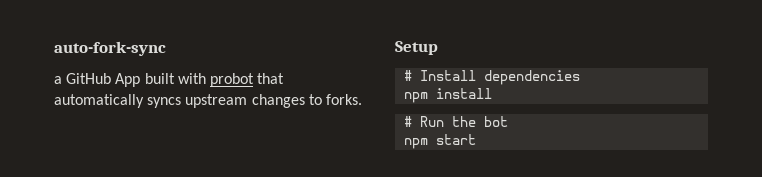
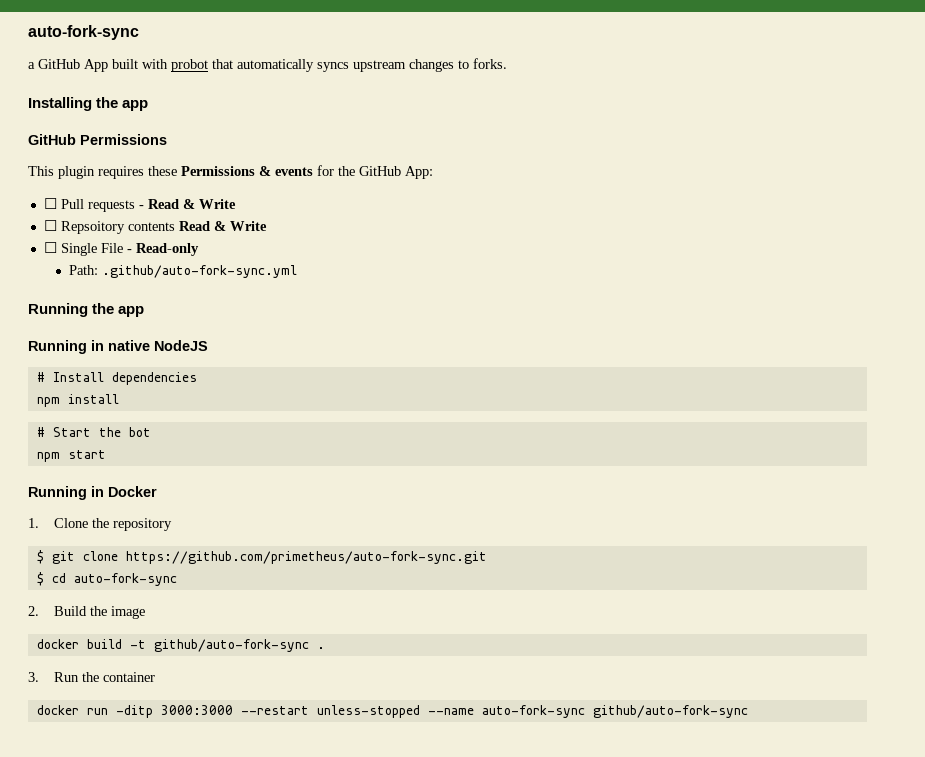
[395,41,438,55] Setup -> [28,97,149,111] [28,134,167,145] [28,165,433,179] [43,198,236,212] [43,220,267,234] [43,242,199,256] [69,265,298,278] [28,303,145,317] [28,340,208,354] Installing the app // GitHub Permissions // This plugin requires these Permissions & events for the GitHub App: // ☐ Pull requests - Read & Write // ☐ Repsoitory contents Read & Write // ☐ Single File - Read-only // Path: .github/auto-fork-sync.yml // Running the app // Running in native NodeJS
[420,116,445,127] Run -> [52,427,91,437] Start
(477, 139) none -> [28,486,157,500] [28,518,172,531] [36,550,487,564] [36,572,177,586] [28,606,145,619] [36,639,325,652] [28,672,155,682] [36,705,748,718] // Running in Docker // 1. Clone the repository // $ git clone https://github.com/primetheus/auto-fork-sync.git // $ cd auto-fork-sync // 2. Build the image // docker build -t github/auto-fork-sync . // 3. Run the container // docker run -ditp 3000:3000 --restart unless-stopped --name auto-fork-sync github/auto-fork-sync

